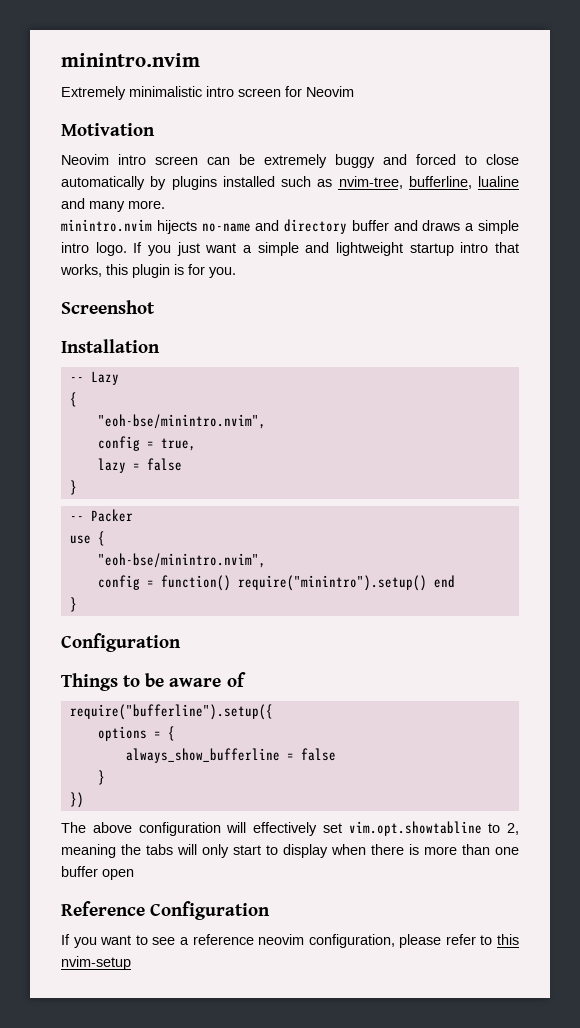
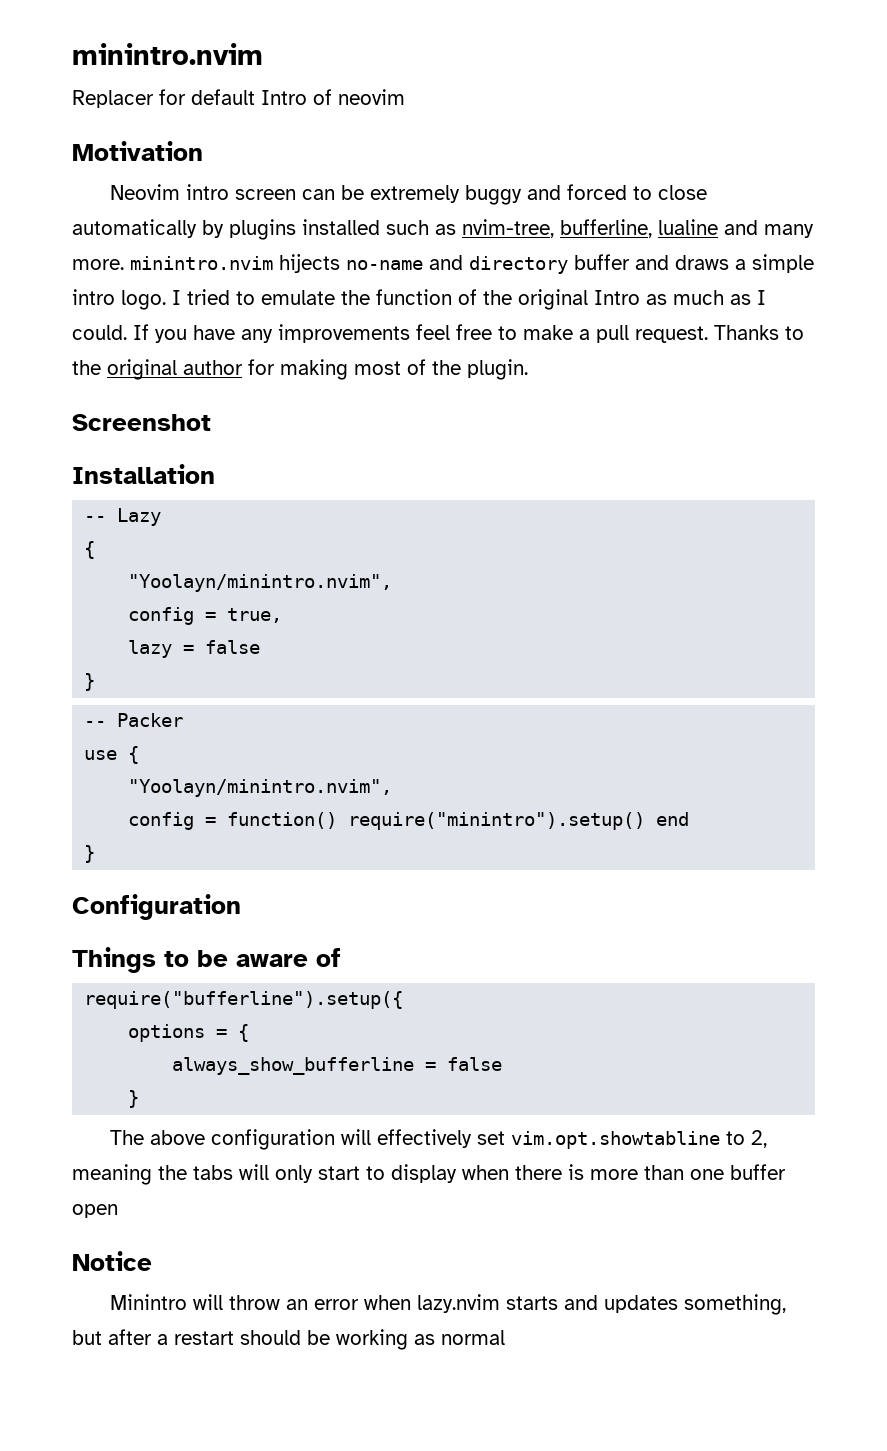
[61,86,354,100] Extremely minimalistic intro screen for Neovim -> [72,89,405,108] Replacer for default Intro of neovim
(165, 204) // -> (124, 264) none
[133,242,519,256] [60,264,236,278] If you just want a simple and lightweight startup intro that works, this plugin is for you. -> [172,289,766,310] [72,324,804,343] [72,359,528,380] I tried to emulate the function of the original Intro as much as I could. If you have any improvements feel free to make a pull request. Thanks to the original author for making most of the plugin.
[97,414,266,429] "eoh-bse/minintro.nvim", -> [128,574,393,592] "Yoolayn/minintro.nvim",
[97,553,266,568] "eoh-bse/minintro.nvim", -> [128,779,393,797] "Yoolayn/minintro.nvim",
[69,792,84,808] // }) -> (140, 1099) none
[61,901,271,920] [61,934,519,948] [61,956,131,970] Reference Configuration // If you want to see a reference neovim configuration, please refer to this nvim-setup -> [72,1251,152,1271] [110,1294,787,1315] [72,1329,505,1350] Notice // Minintro will throw an error when lazy.nvim starts and updates something, but after a restart should be working as normal

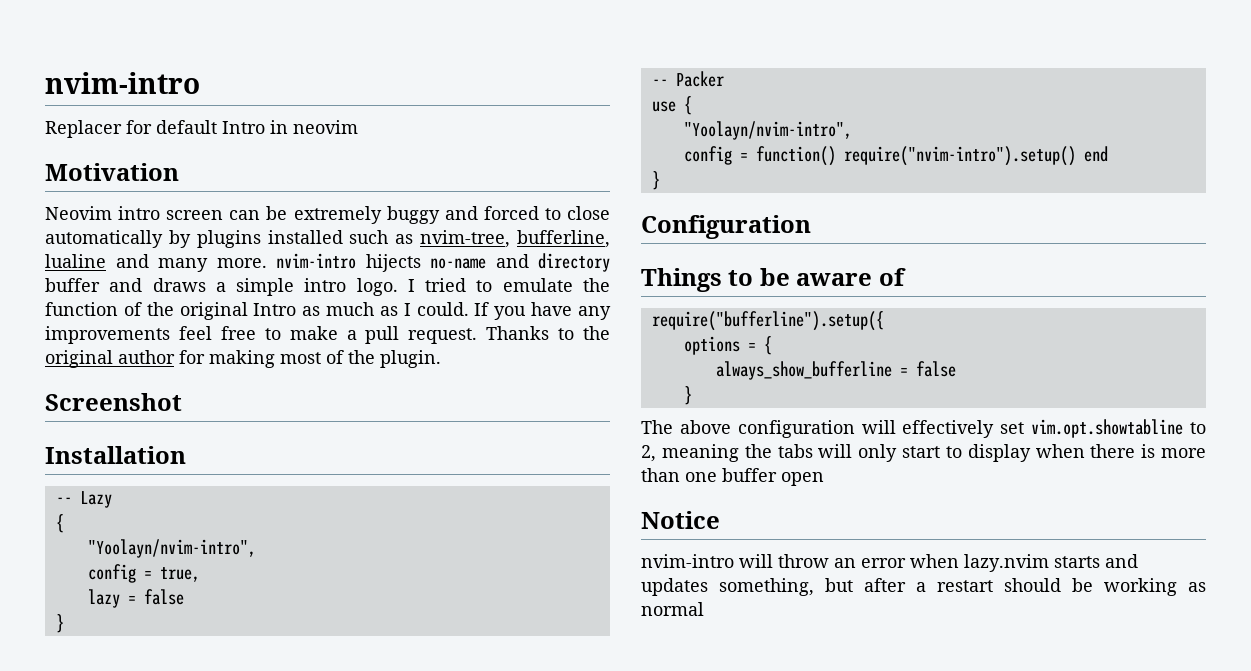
[72,43,263,65] minintro.nvim -> [45,72,200,94] nvim-intro
[313,89,332,105] of -> [270,120,288,134] in
[130,256,273,270] minintro.nvim -> [276,253,356,269] nvim-intro
[128,574,393,592] "Yoolayn/minintro.nvim", -> [87,539,256,558] "Yoolayn/nvim-intro",
[128,779,393,797] "Yoolayn/minintro.nvim", -> [683,121,852,140] "Yoolayn/nvim-intro",
[348,812,646,830] require("minintro").setup() -> [843,146,1076,166] require("nvim-intro").setup()
[110,1294,188,1310] Minintro -> [641,554,734,568] nvim-intro

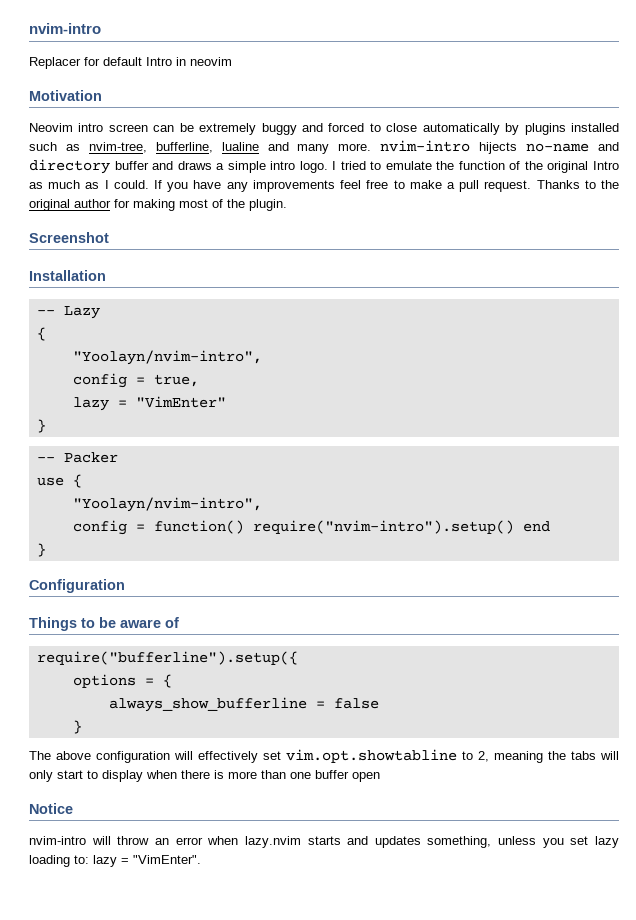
[143,589,184,605] false -> [135,396,226,408] "VimEnter"
[825,578,1206,596] [641,602,704,616] but after a restart should be working as normal -> [498,836,619,848] [29,855,201,867] unless you set lazy loading to: lazy = "VimEnter".

